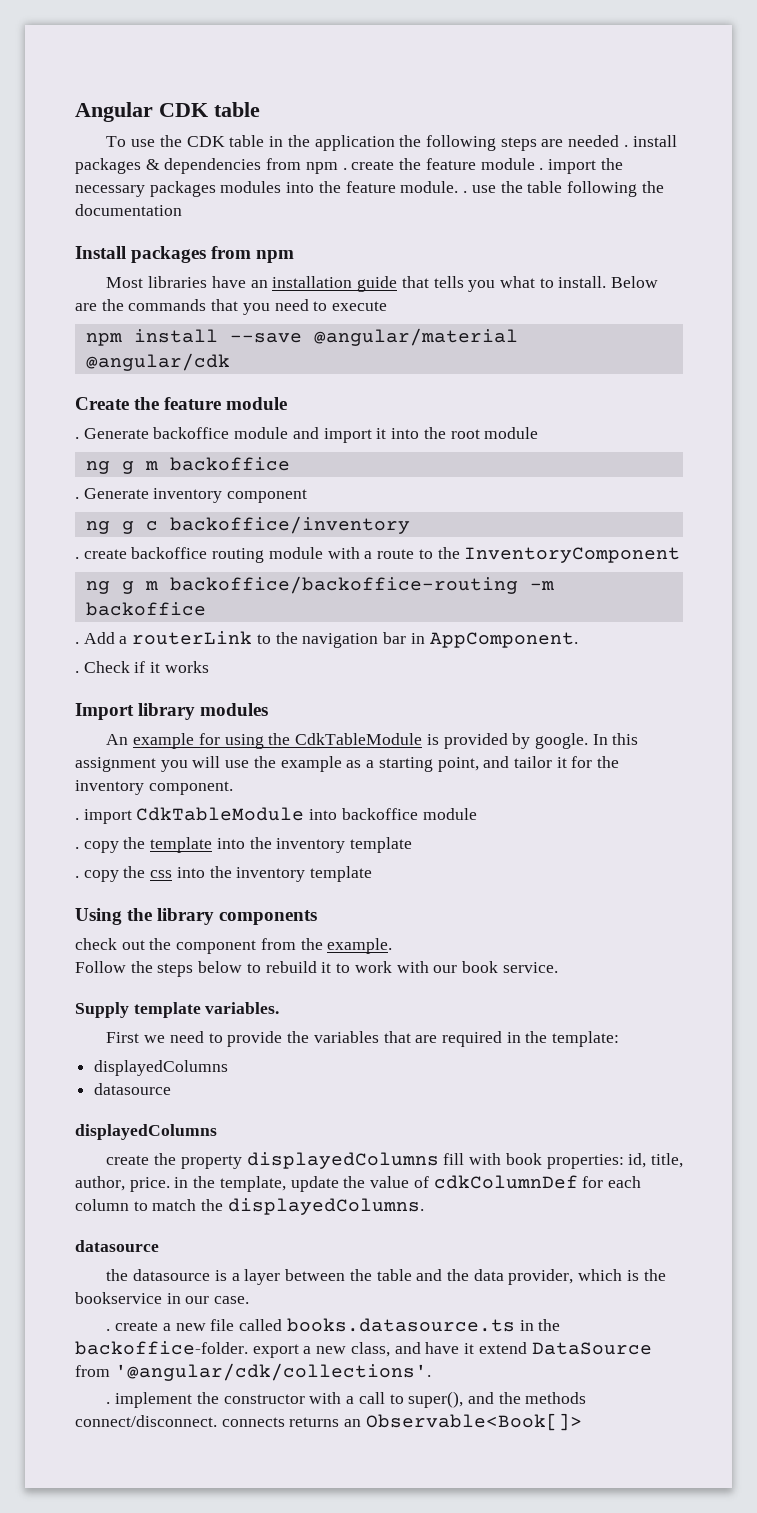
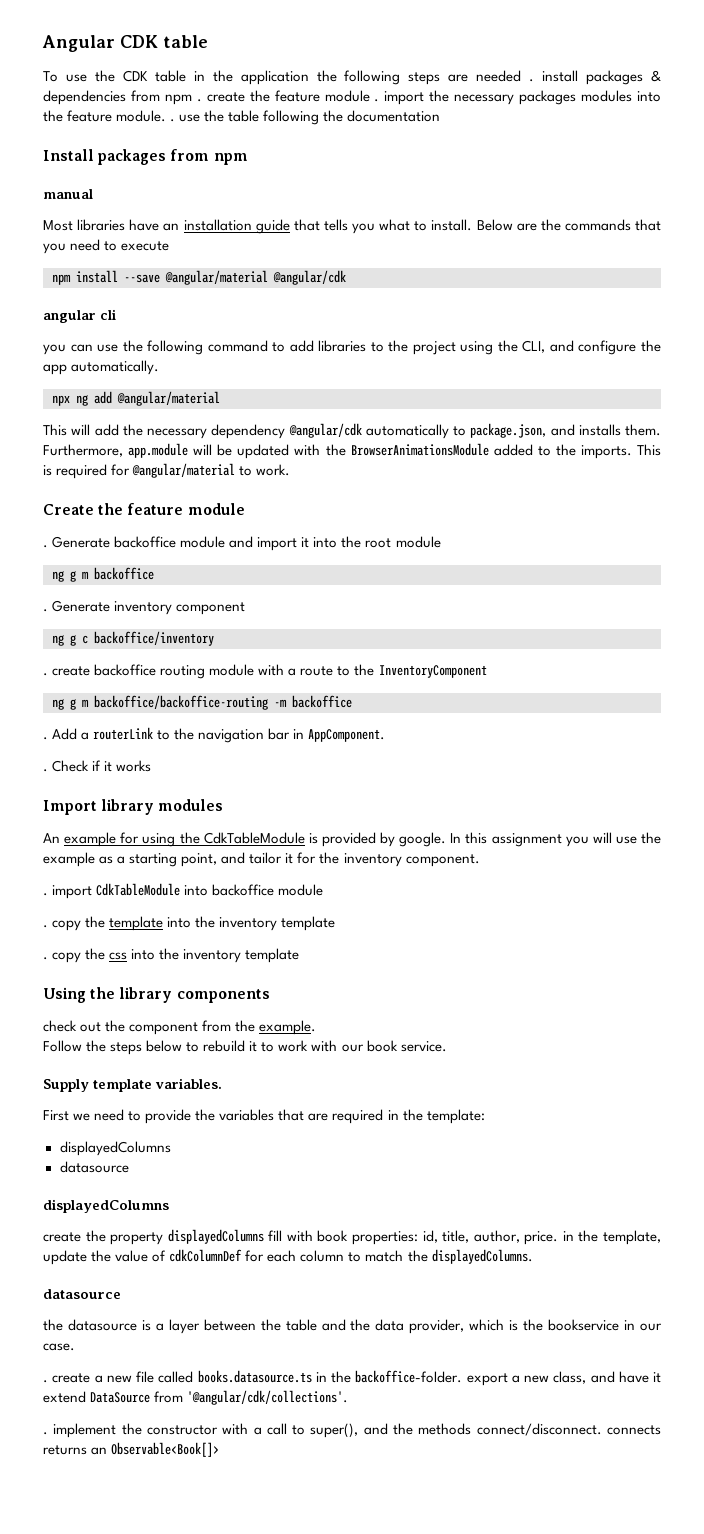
(295, 256) none -> [43,189,93,199] // manual
(230, 362) none -> [43,309,116,323] [43,340,661,355] [43,360,160,375] [52,391,220,406] [43,423,661,439] [43,443,661,459] [43,463,291,479] // angular cli // you can use the following command to add libraries to the project using the CLI, and configure the app automatically. // npx ng add @angular/material // This will add the necessary dependency @angular/cdk automatically to package.json, and installs them. Furthermore, app.module will be updated with the BrowserAnimationsModule added to the imports. This is required for @angular/material to work.

